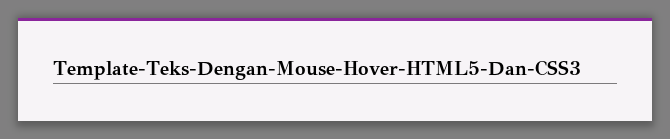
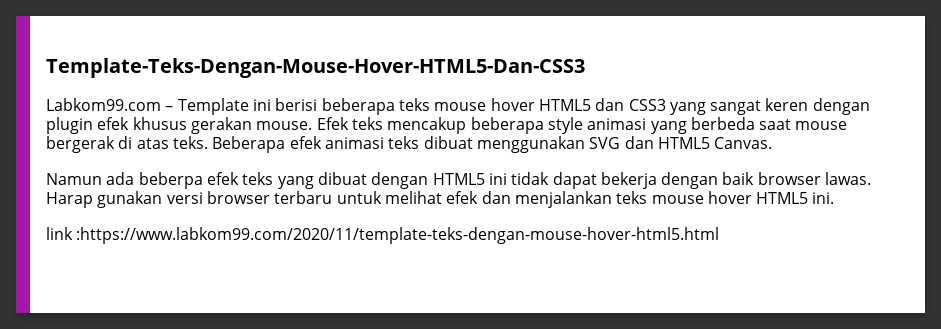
(581, 70) none -> [46,98,870,115] [46,117,848,134] [46,136,773,153] [46,172,872,189] [46,191,835,208] [46,227,720,244] // Labkom99.com – Template ini berisi beberapa teks mouse hover HTML5 dan CSS3 yang sangat keren dengan plugin efek khusus gerakan mouse. Efek teks mencakup beberapa style animasi yang berbeda saat mouse bergerak di atas teks. Beberapa efek animasi teks dibuat menggunakan SVG dan HTML5 Canvas. // Namun ada beberpa efek teks yang dibuat dengan HTML5 ini tidak dapat bekerja dengan baik browser lawas. Harap gunakan versi browser terbaru untuk melihat efek dan menjalankan teks mouse hover HTML5 ini. // link :https://www.labkom99.com/2020/11/template-teks-dengan-mouse-hover-html5.html

